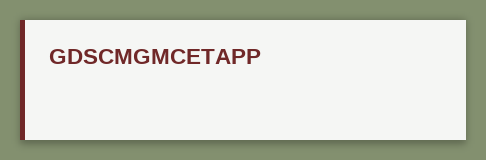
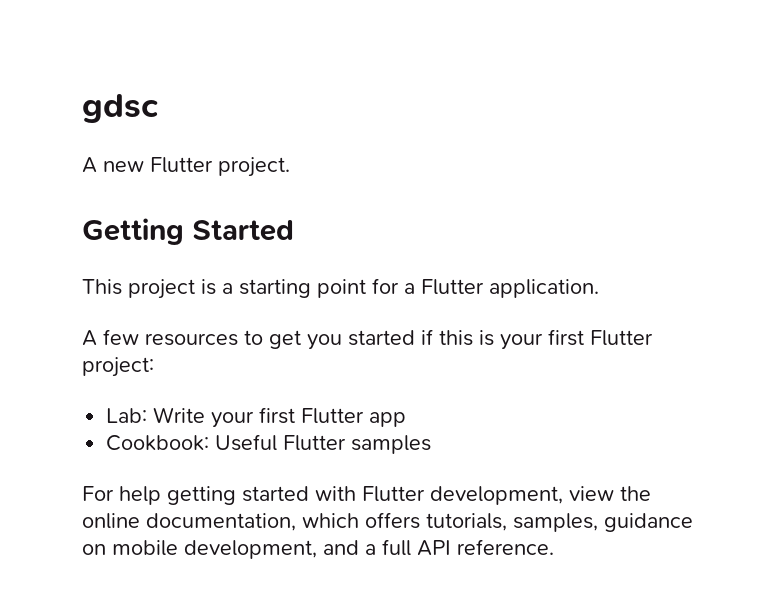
[49,49,261,64] GDSCMGMCETAPP -> [82,94,159,123] [82,157,290,177] [82,218,294,245] [82,278,599,299] [82,329,653,350] [82,357,154,377] [106,407,407,428] [106,434,432,454] [82,486,651,505] [82,512,693,532] [82,539,554,559] gdsc // A new Flutter project. // Getting Started // This project is a starting point for a Flutter application. // A few resources to get you started if this is your first Flutter project: // Lab: Write your first Flutter app // Cookbook: Useful Flutter samples // For help getting started with Flutter development, view the online documentation, which offers tutorials, samples, guidance on mobile development, and a full API reference.

